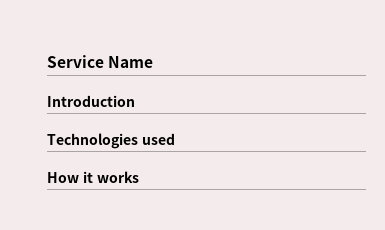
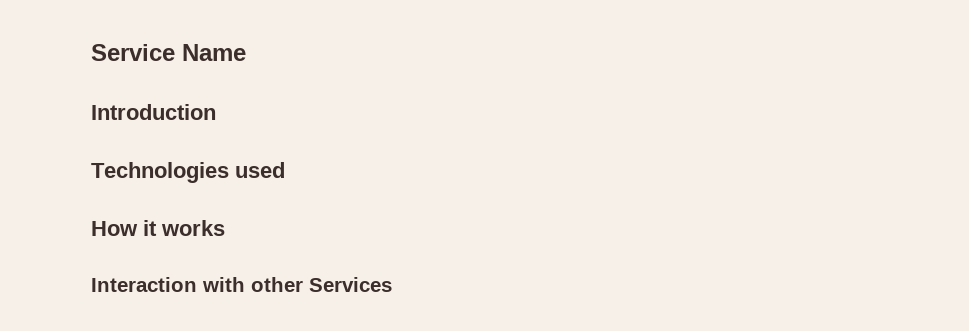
(139, 177) none -> [91,277,392,292] // Interaction with other Services

